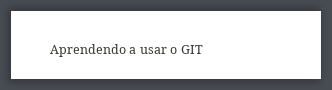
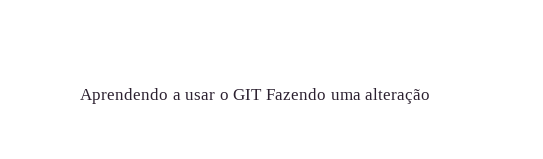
(203, 49) none -> [265,88,431,104] Fazendo uma alteração

